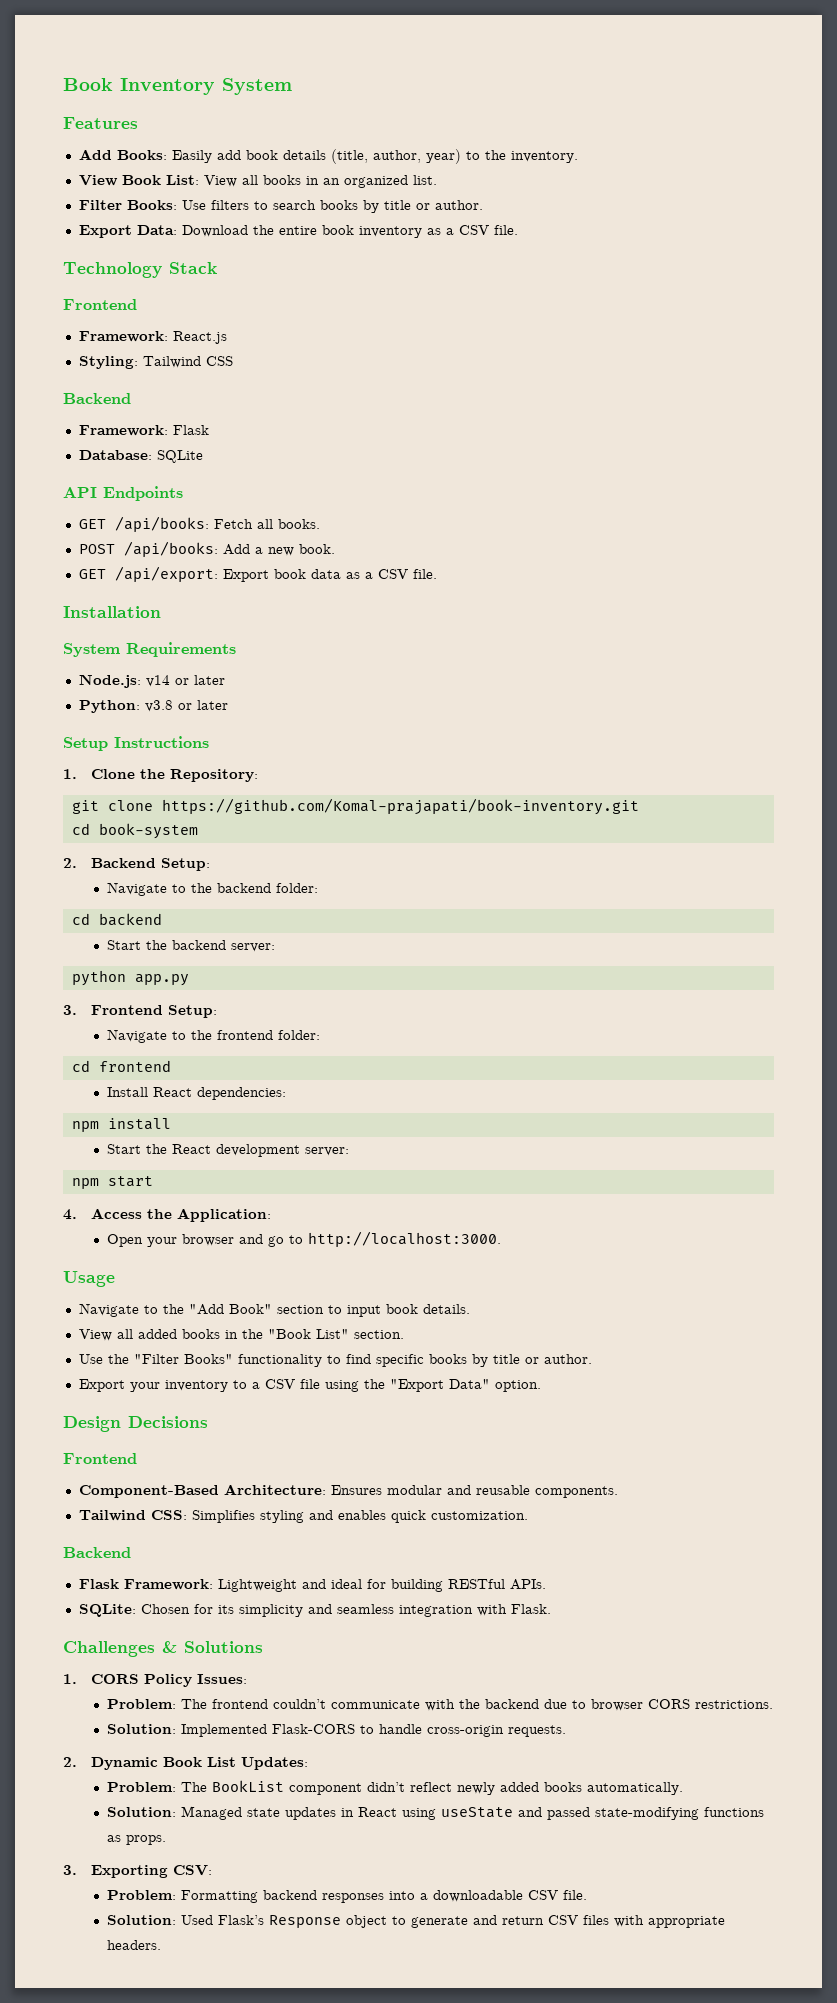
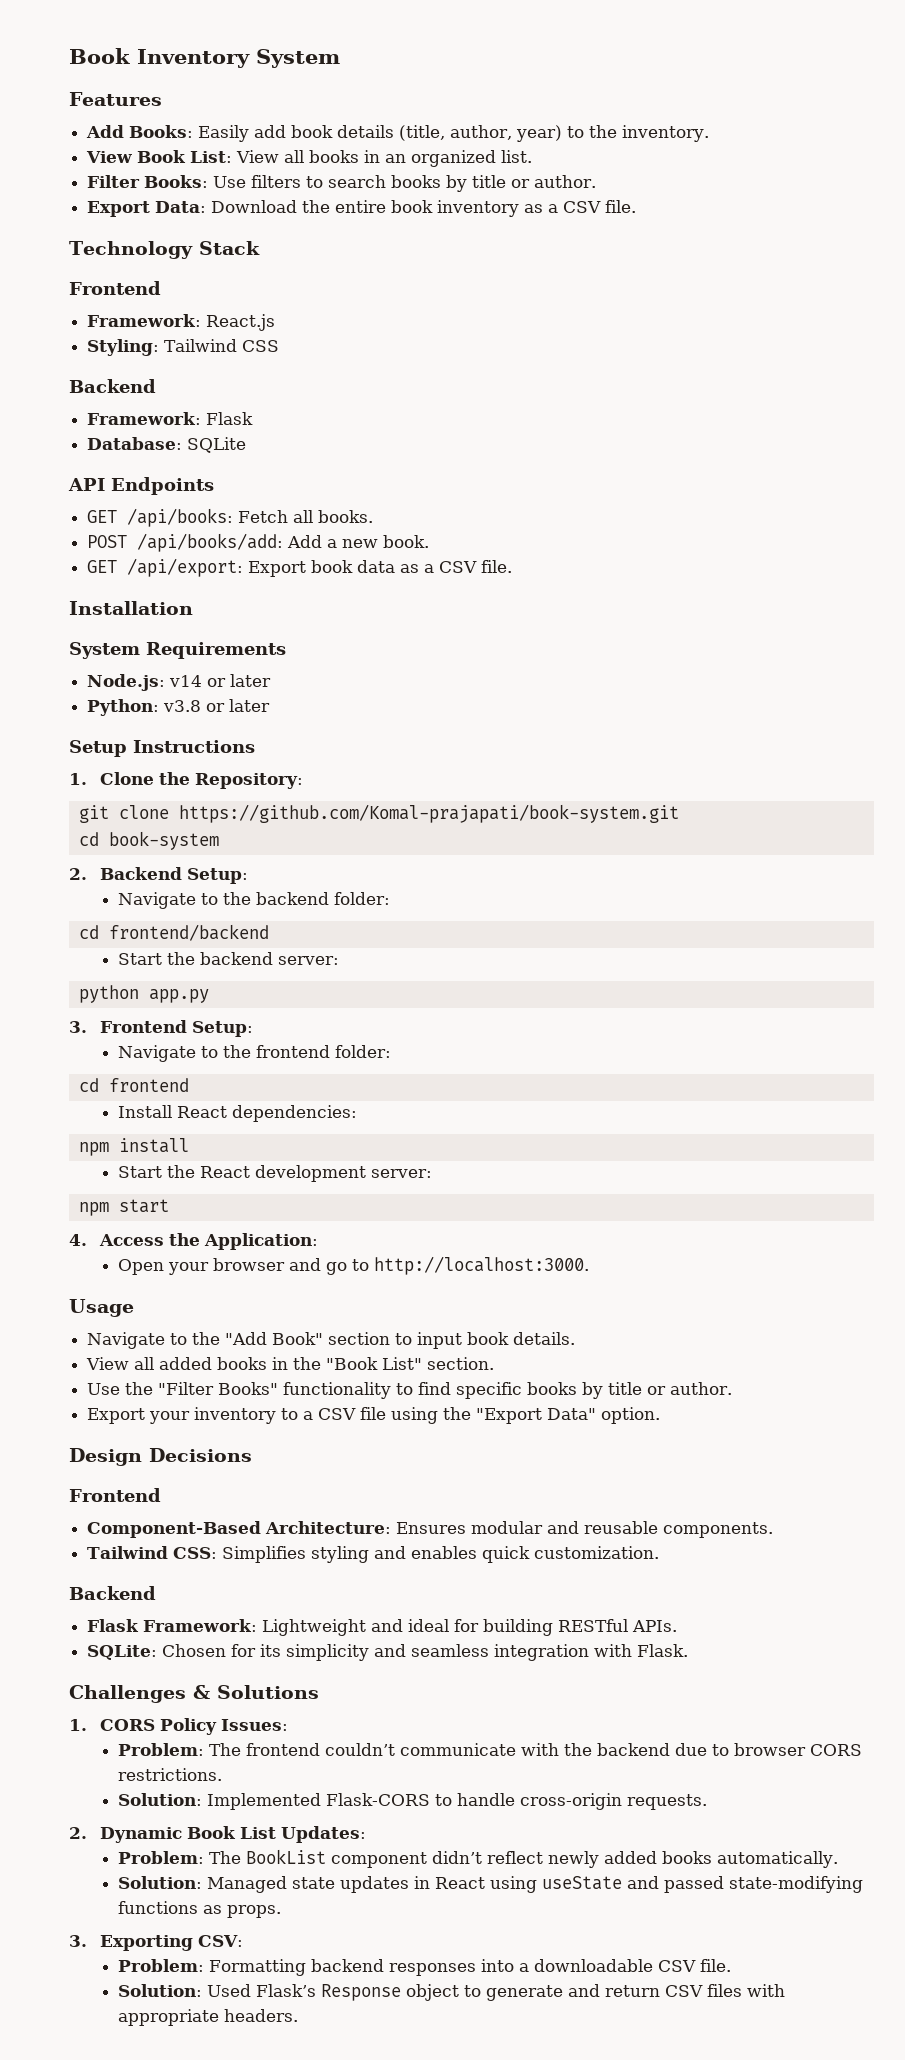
[123,541,218,557] /api/books: -> [137,533,284,552] /api/books/add:
[161,798,639,815] https://github.com/Komal-prajapati/book-inventory.git -> [178,804,679,823] https://github.com/Komal-prajapati/book-system.git
[98,913,162,926] backend -> [108,924,269,941] frontend/backend

